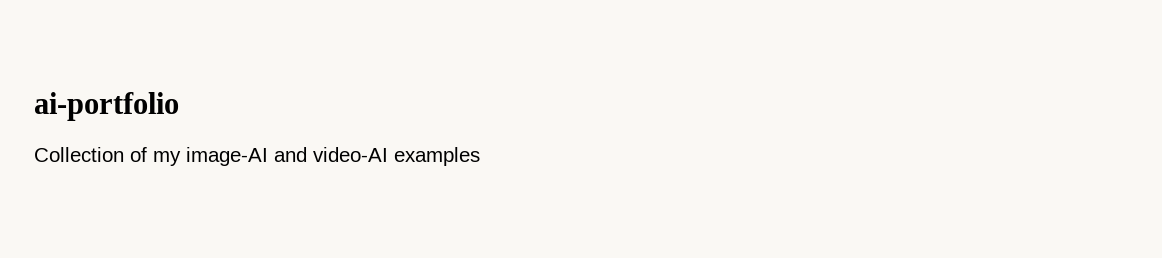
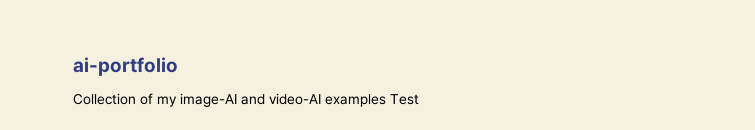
(480, 156) none -> [390,94,419,105] Test

